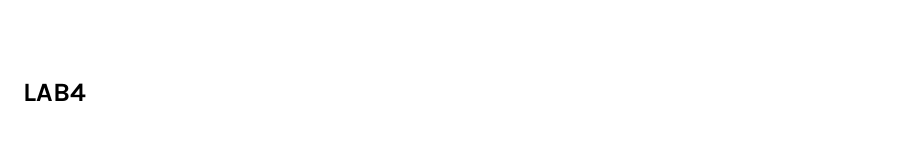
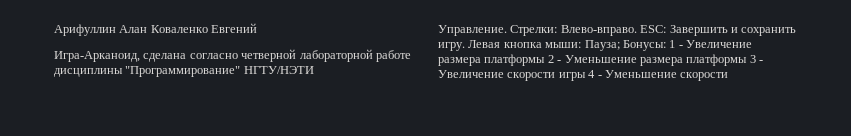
[23,83,86,101] LAB4 -> [54,23,258,36] [54,49,411,62] [54,66,314,77] [438,25,797,36] [438,40,752,51] [438,54,763,66] [438,70,729,81] Арифуллин Алан Коваленко Евгений // Игра-Арканоид, сделана согласно четверной лабораторной работе дисциплины "Программирование" НГТУ/НЭТИ // Управление. Стрелки: Влево-вправо. ESC: Завершить и сохранить игру. Левая кнопка мыши: Пауза; Бонусы: 1 - Увеличение размера платформы 2 - Уменьшение размера платформы 3 - Увеличение скорости игры 4 - Уменьшение скорости

